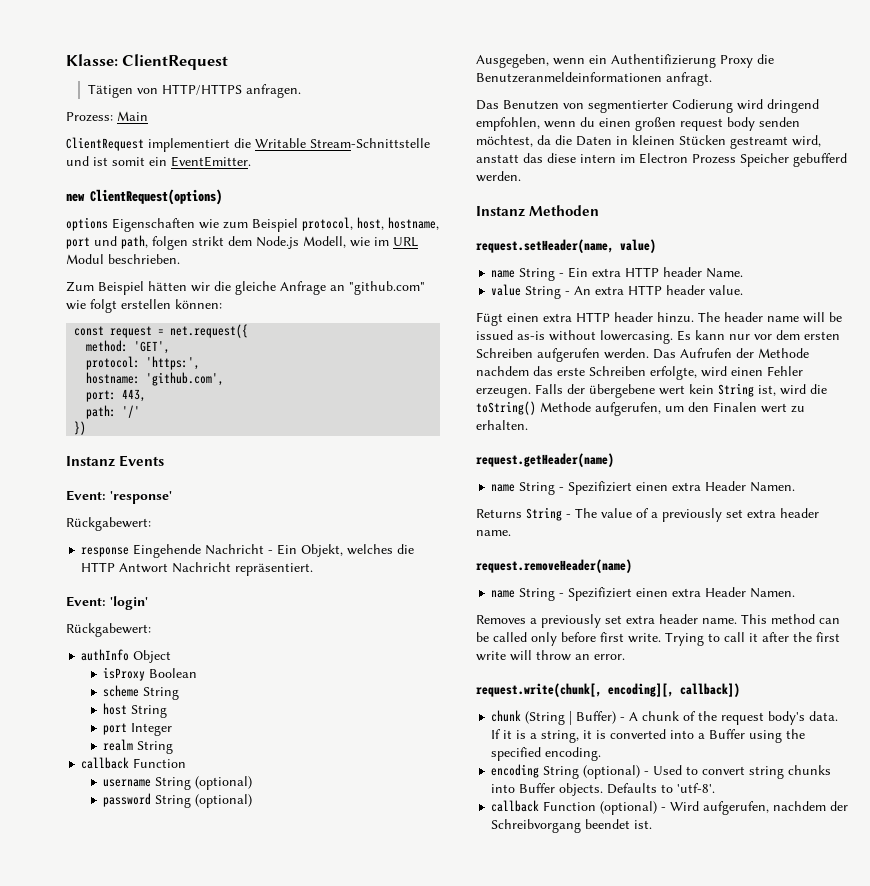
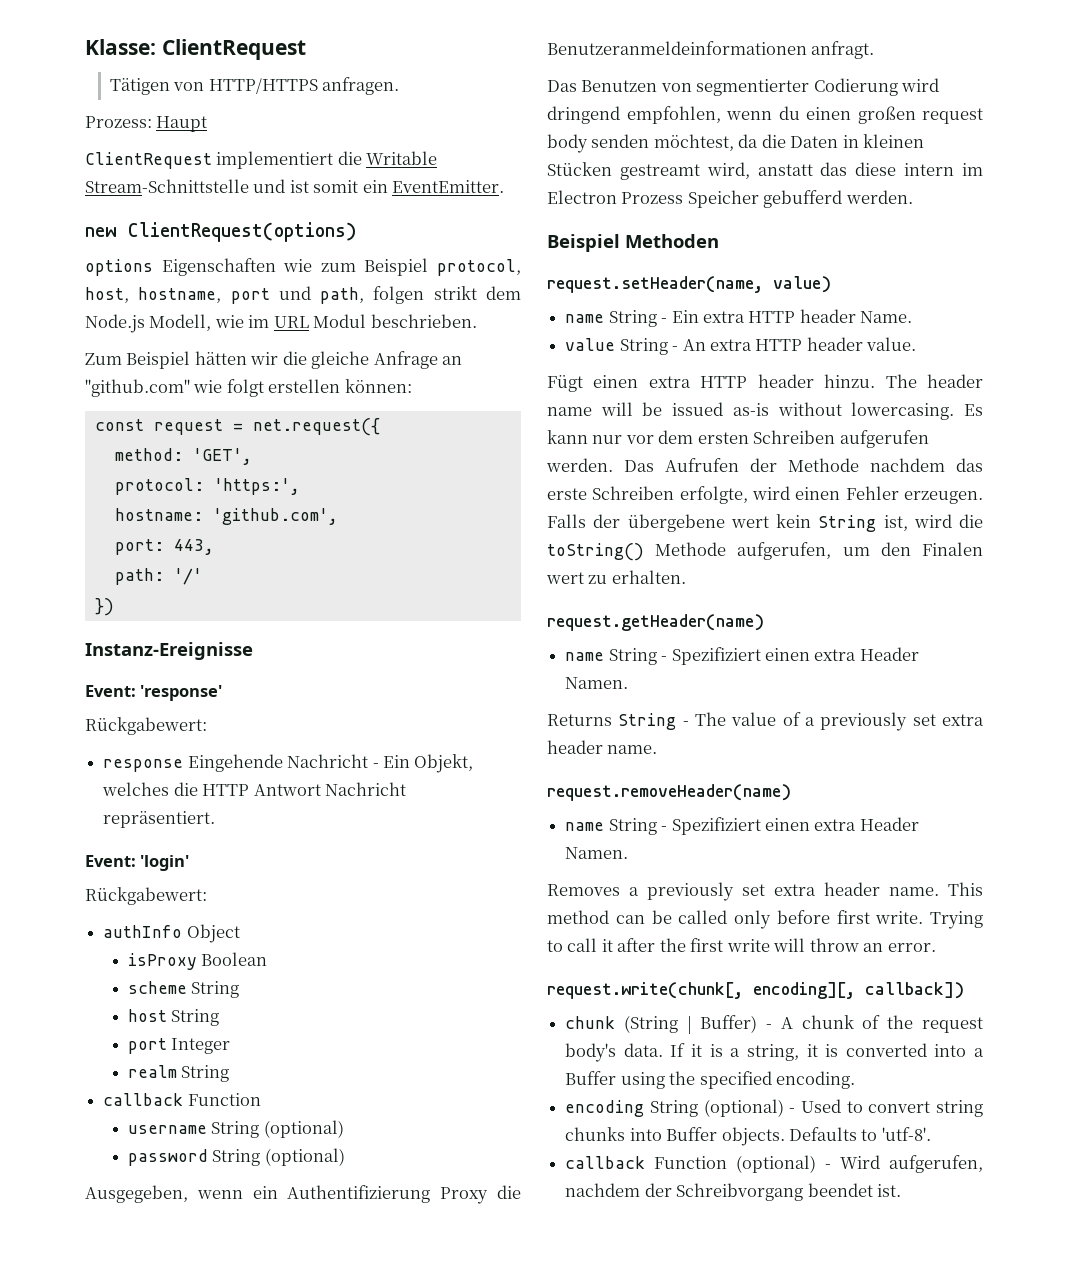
[117,111,148,121] Main -> [156,116,208,132] Haupt
[66,455,165,467] Instanz Events -> [85,642,253,660] Instanz-Ereignisse
[476,206,525,217] Instanz -> [547,234,620,252] Beispiel

